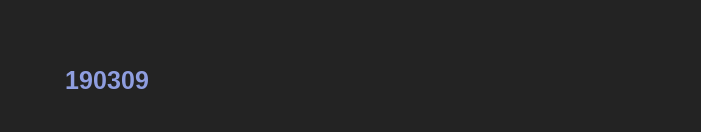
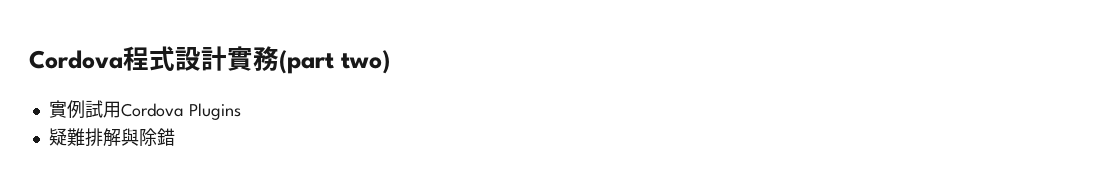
[65,71,149,89] 190309 -> [29,46,390,74] [48,100,241,120] [48,128,175,147] Cordova程式設計實務(part two) // 實例試用Cordova Plugins // 疑難排解與除錯

